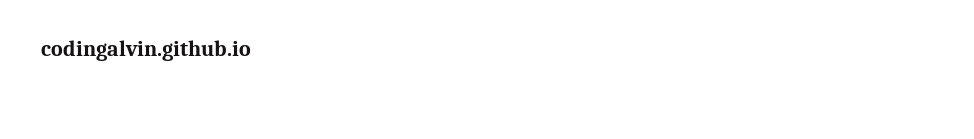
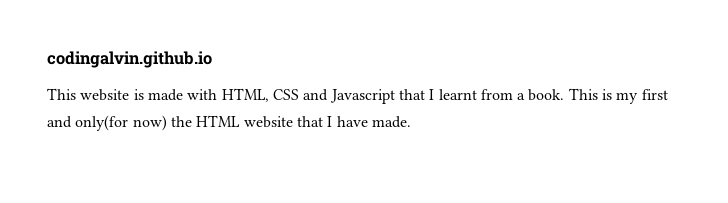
(251, 50) none -> [47,88,668,104] [47,115,411,131] // This website is made with HTML, CSS and Javascript that I learnt from a book. This is my first and only(for now) the HTML website that I have made.

